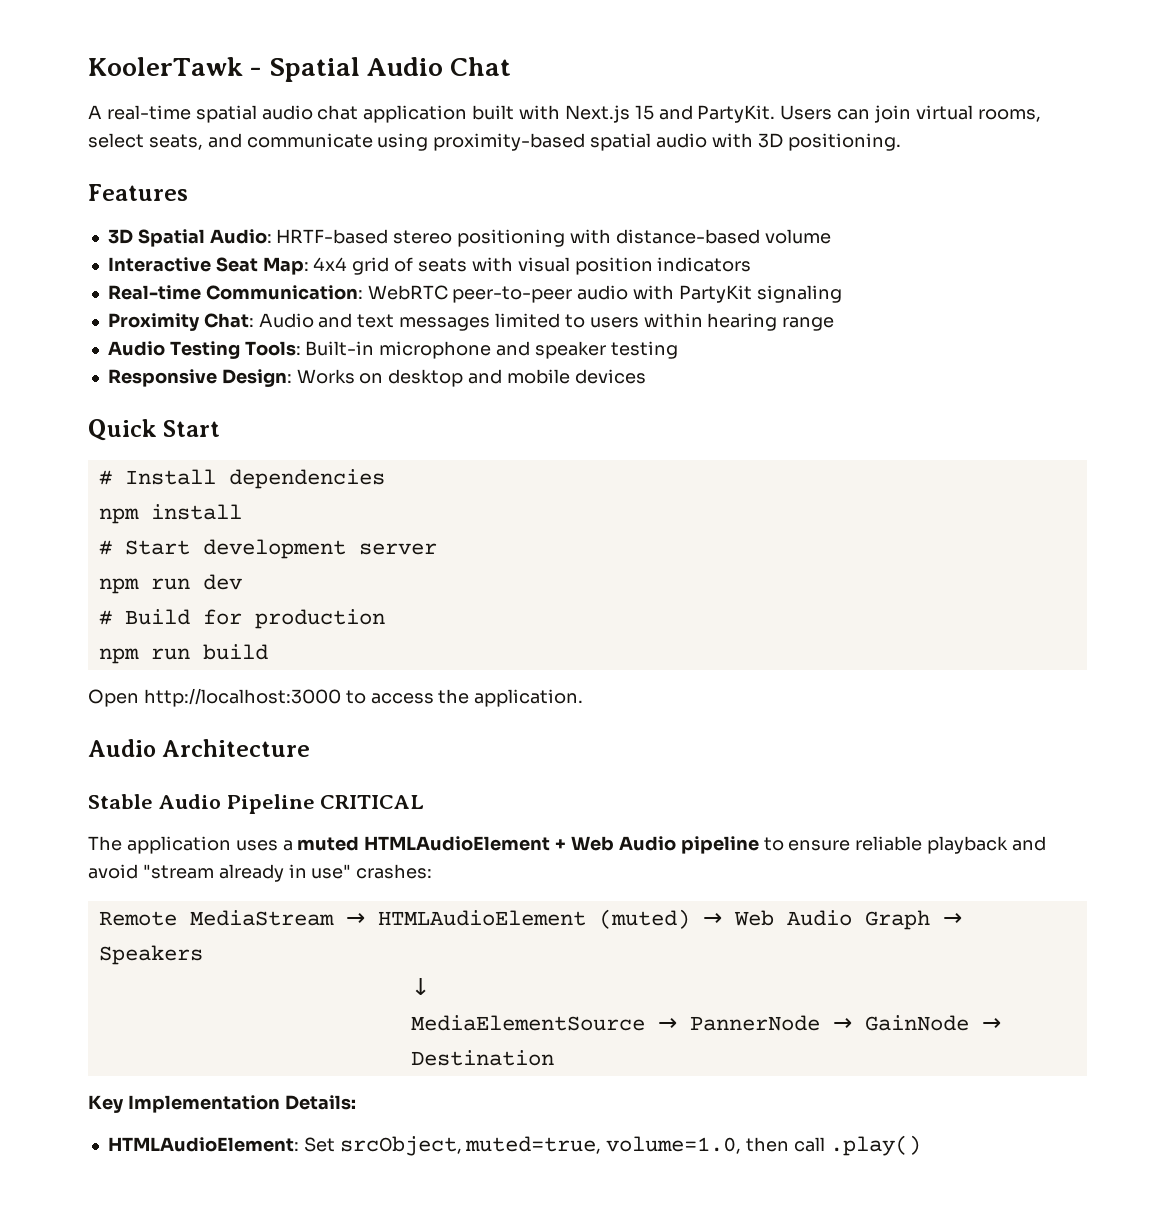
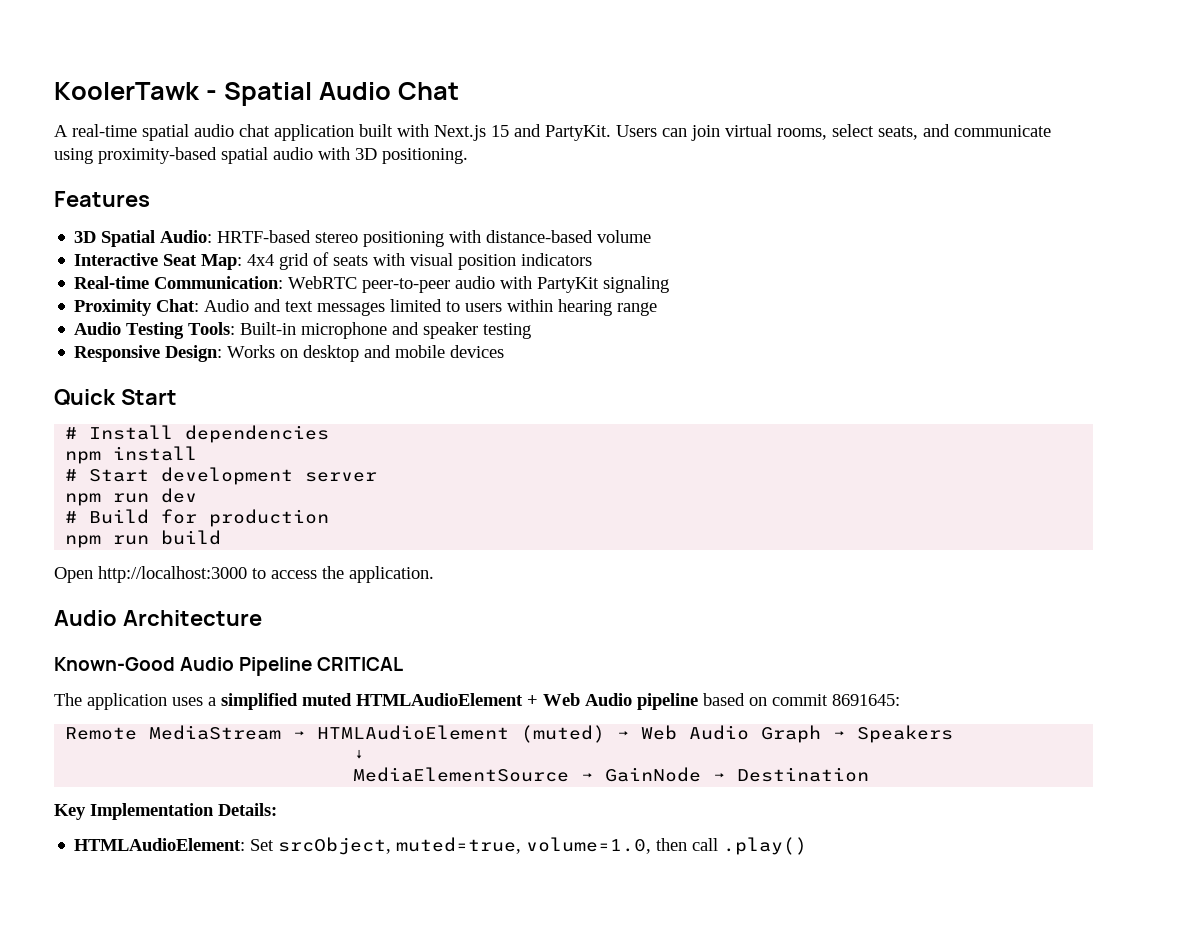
[88,794,153,809] Stable -> [54,657,175,671] Known-Good
(293, 845) none -> [221,693,298,710] simplified
[763,836,1047,854] [88,864,433,882] to ensure reliable playback and avoid "stream already in use" crashes: -> [703,693,900,706] based on commit 8691645:
[689,1015,852,1031] PannerNode → -> (594, 777) none

